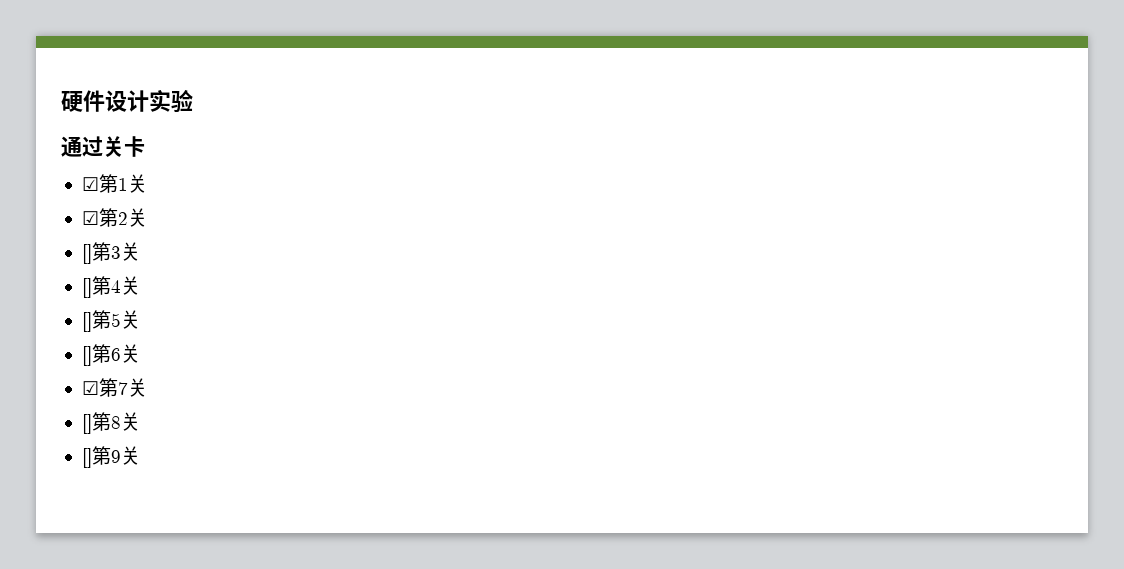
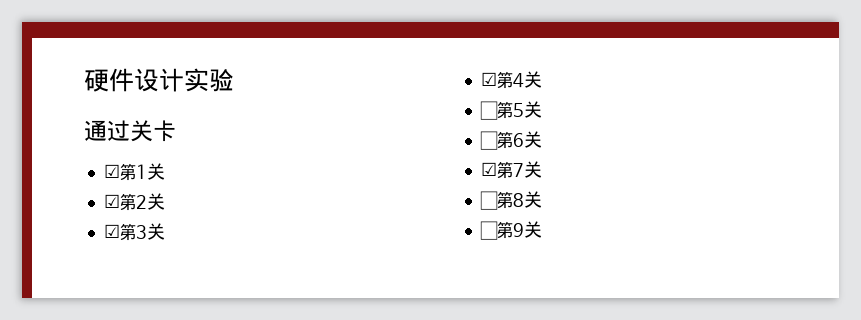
[81,244,92,264] [] -> [103,224,120,238] ☑
[81,278,92,298] [] -> [480,72,497,86] ☑
[81,312,92,332] [] -> [479,101,498,120] ☐
[81,346,92,366] [] -> [479,131,498,150] ☐
[81,414,92,434] [] -> [479,191,498,210] ☐
[81,448,92,468] [] -> [479,221,498,240] ☐

